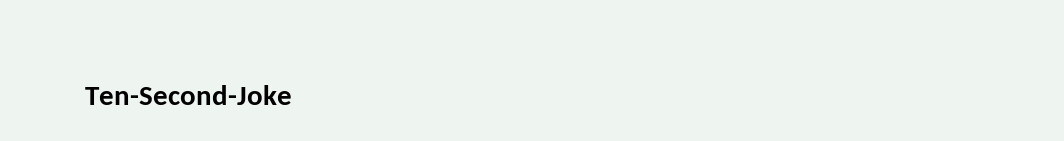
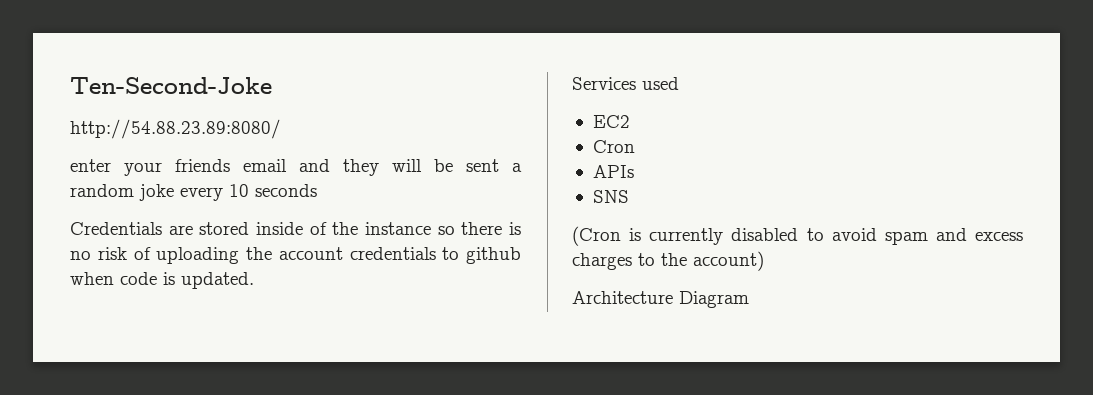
(292, 95) none -> [70,119,281,139] [70,159,522,176] [70,184,317,201] [70,222,521,235] [70,247,521,264] [70,272,254,289] [572,77,679,90] [592,115,630,128] [592,140,635,153] [592,165,634,178] [592,190,629,203] [572,226,1023,246] [572,251,764,271] [572,291,749,308] // http://54.88.23.89:8080/ // enter your friends email and they will be sent a random joke every 10 seconds // Credentials are stored inside of the instance so there is no risk of uploading the account credentials to github when code is updated. // Services used // EC2 // Cron // APIs // SNS // (Cron is currently disabled to avoid spam and excess charges to the account) // Architecture Diagram

